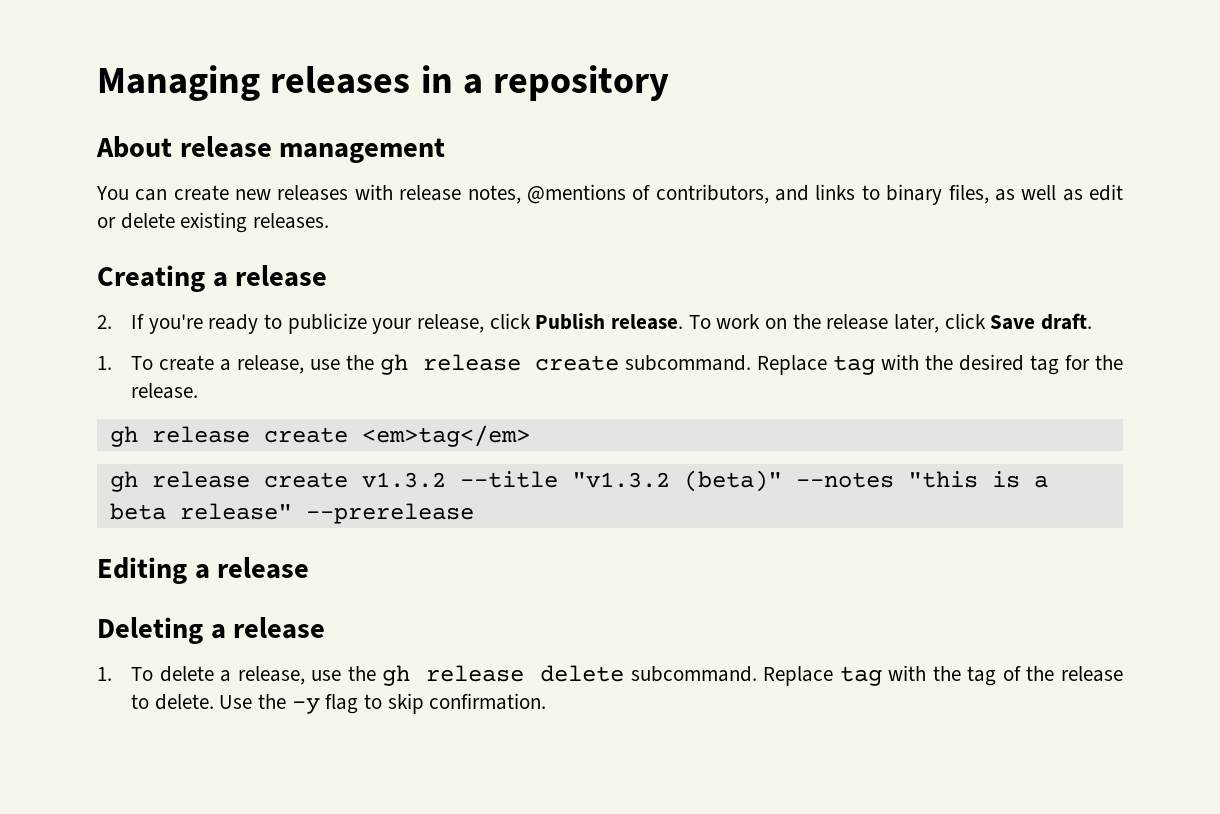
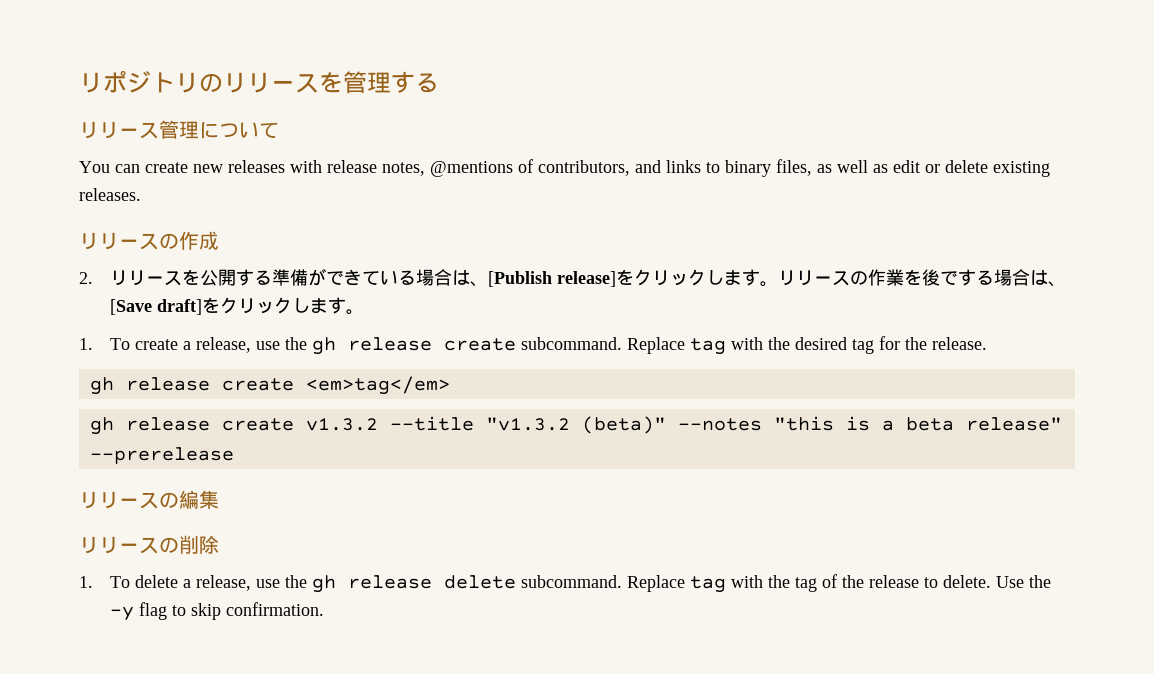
[97,65,670,101] [96,136,446,163] Managing releases in a repository // About release management -> [79,70,439,94] [79,120,279,139] リポジトリのリリースを管理する // リリース管理について
[97,265,328,292] [97,313,1093,334] Creating a release // 2. If you're ready to publicize your release, click Publish release. To work on the release later, click Save draft. -> [79,231,219,250] [79,268,1066,287] [109,297,364,315] リリースの作成 // 2.リリースを公開する準備ができている場合は、[Publish release]をクリックします。リリースの作業を後でする場合は、[Save draft]をクリックします。
[97,557,310,584] [97,617,326,644] Editing a release // Deleting a release -> [79,490,219,509] [79,535,219,554] リリースの編集 // リリースの削除

